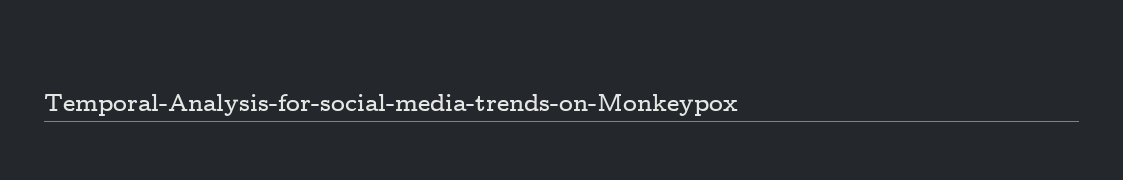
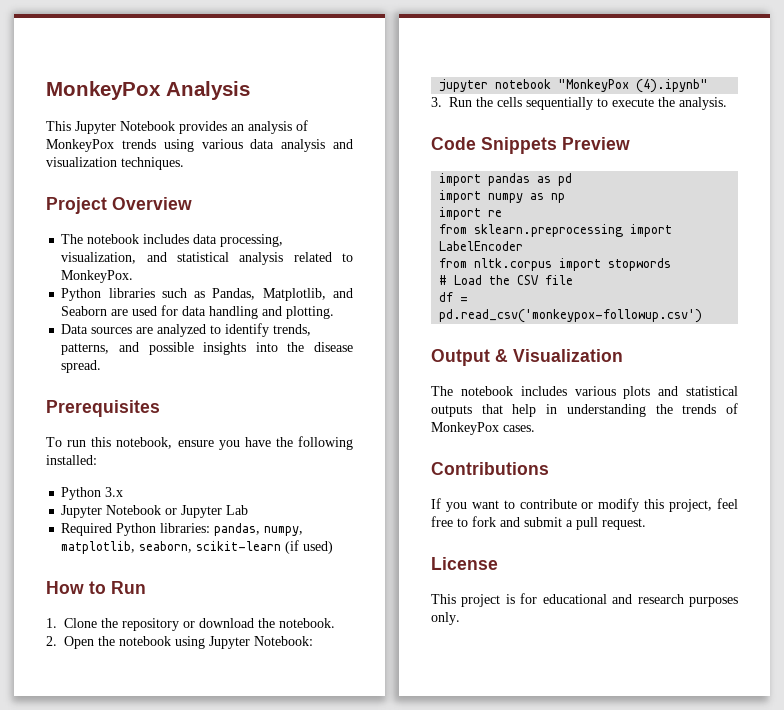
[44,93,738,116] Temporal-Analysis-for-social-media-trends-on-Monkeypox -> [46,81,250,100] [46,120,308,134] [46,139,353,152] [46,157,184,170] [46,197,192,214] [61,234,284,247] [61,252,353,265] [61,270,134,283] [61,288,353,301] [61,305,335,319] [61,323,312,337] [61,342,353,355] [61,360,102,373] [46,400,160,417] [46,436,353,450] [46,455,97,465] [61,487,124,500] [61,505,249,518] [61,523,304,536] [61,540,334,554] [46,581,146,594] [46,618,335,631] [46,636,313,649] [439,79,709,93] [431,97,727,110] [431,137,630,154] [439,173,573,186] [439,190,566,203] [439,207,503,220] [439,224,673,237] [439,241,524,251] [439,258,672,271] [439,275,574,285] [439,292,469,302] [439,309,703,323] [431,349,623,366] [431,386,738,399] [431,403,738,417] [431,422,535,435] [431,462,549,475] [431,498,738,512] [431,516,646,530] [431,557,498,570] [431,593,738,607] [431,612,460,625] MonkeyPox Analysis // This Jupyter Notebook provides an analysis of MonkeyPox trends using various data analysis and visualization techniques. // Project Overview // The notebook includes data processing, visualization, and statistical analysis related to MonkeyPox. // Python libraries such as Pandas, Matplotlib, and Seaborn are used for data handling and plotting. // Data sources are analyzed to identify trends, patterns, and possible insights into the disease spread. // Prerequisites // To run this notebook, ensure you have the following installed: // Python 3.x // Jupyter Notebook or Jupyter Lab // Required Python libraries: pandas, numpy, matplotlib, seaborn, scikit-learn (if used) // How to Run // 1. Clone the repository or download the notebook. // 2. Open the notebook using Jupyter Notebook: // jupyter notebook "MonkeyPox (4).ipynb" // 3. Run the cells sequentially to execute the analysis. // Code Snippets Preview // import pandas as pd // import numpy as np // import re // from sklearn.preprocessing import LabelEncoder // from nltk.corpus import stopwords // # Load the CSV file // df = pd.read_csv('monkeypox-followup.csv') // Output & Visualization // The notebook includes various plots and statistical outputs that help in understanding the trends of MonkeyPox cases. // Contributions // If you want to contribute or modify this project, feel free to fork and submit a pull request. // License // This project is for educational and research purposes only.

